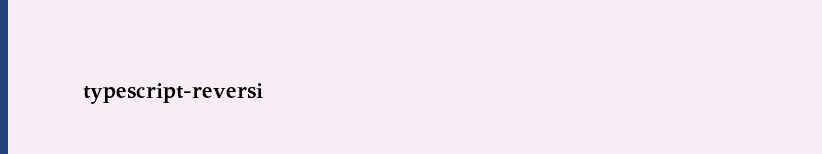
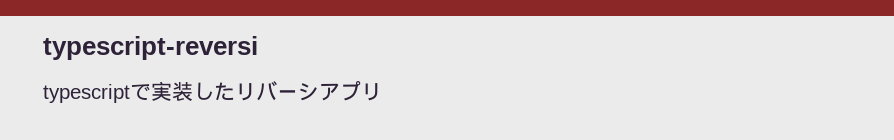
(263, 93) none -> [43,81,382,103] // typescriptで実装したリバーシアプリ

